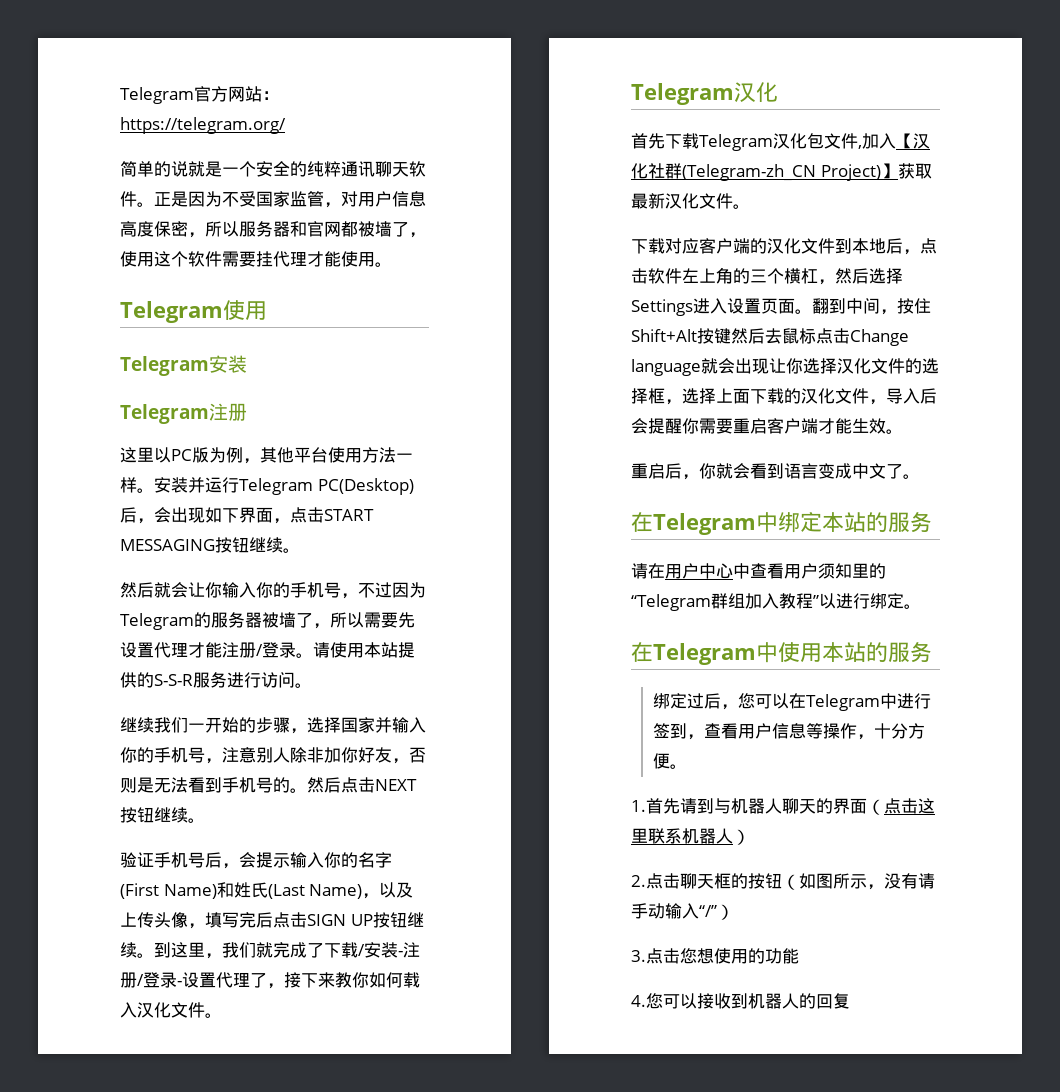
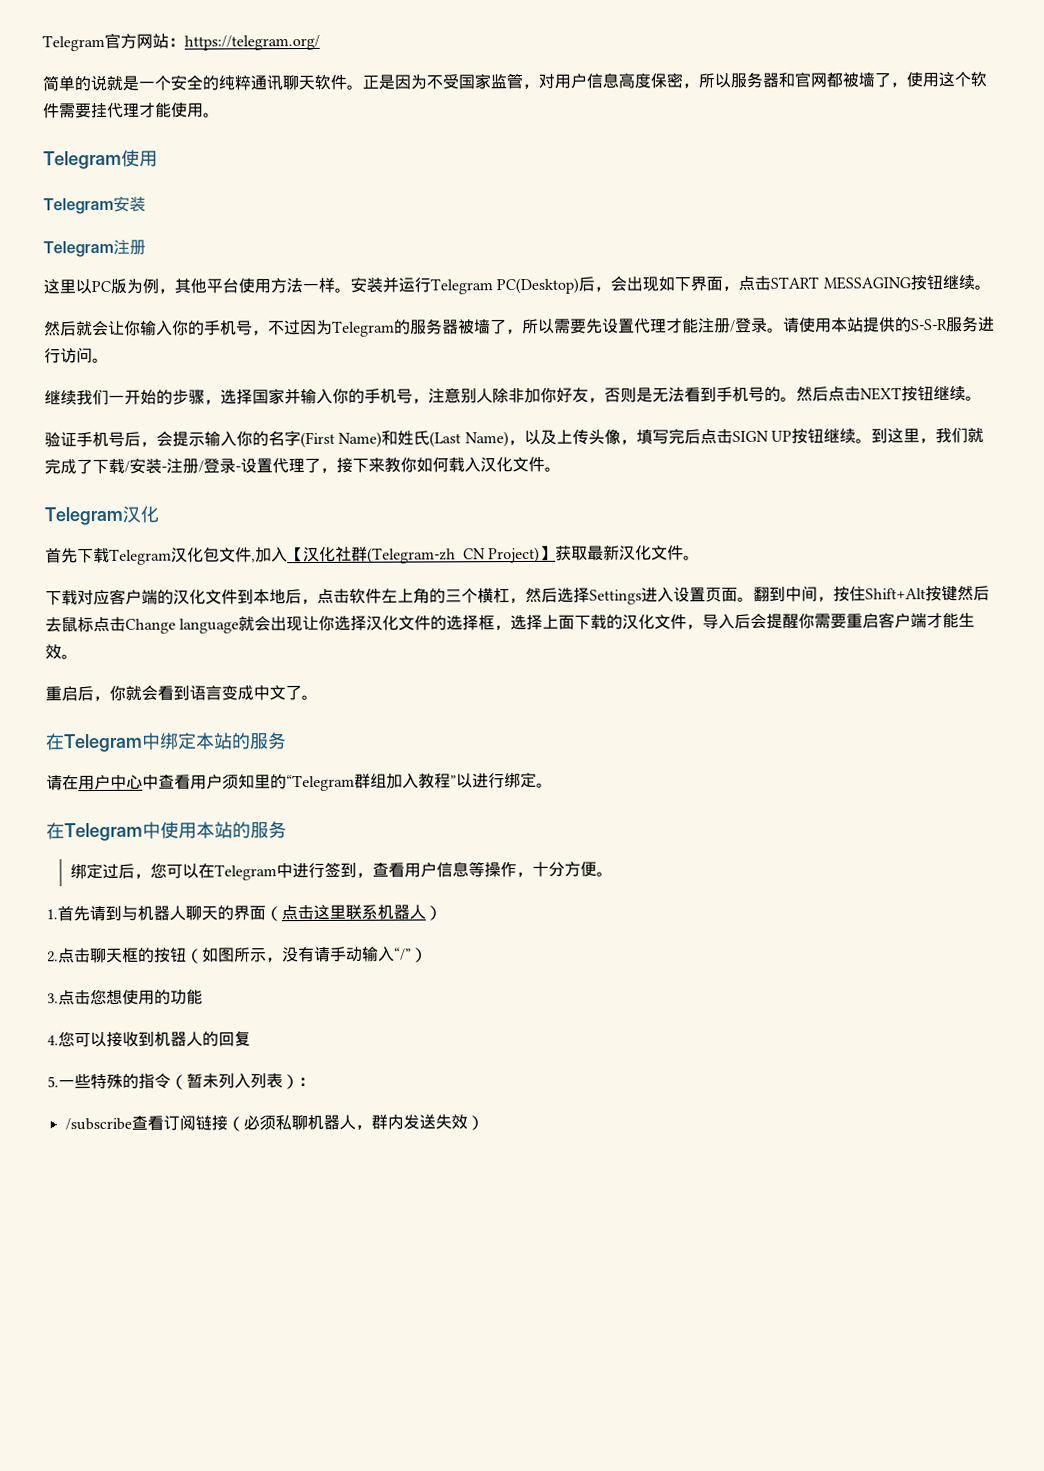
(850, 1001) none -> [47,1073,315,1090] [64,1113,484,1132] // 5.一些特殊的指令（暂未列入列表）： // /subscribe查看订阅链接（必须私聊机器人，群内发送失效）

